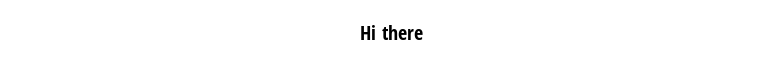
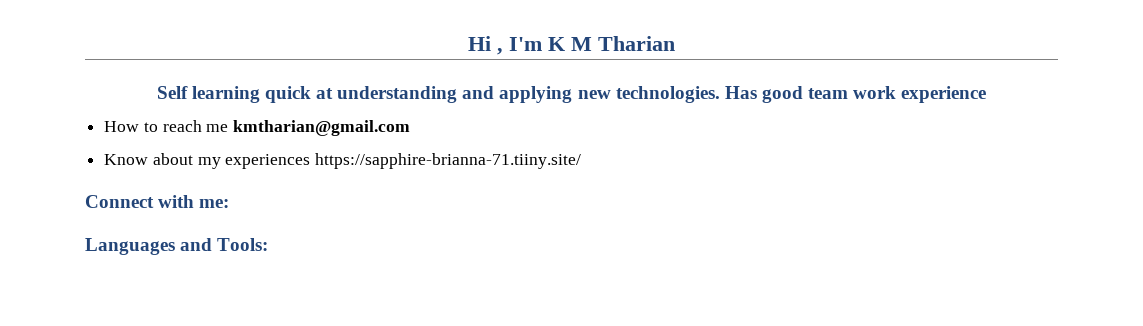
[381,25,423,40] there -> [497,36,675,55] [156,86,987,103] [104,120,411,136] [104,153,582,169] [85,195,230,208] [85,238,269,255] , I'm K M Tharian // Self learning quick at understanding and applying new technologies. Has good team work experience // How to reach me kmtharian@gmail.com // Know about my experiences https://sapphire-brianna-71.tiiny.site/ // Connect with me: // Languages and Tools:

